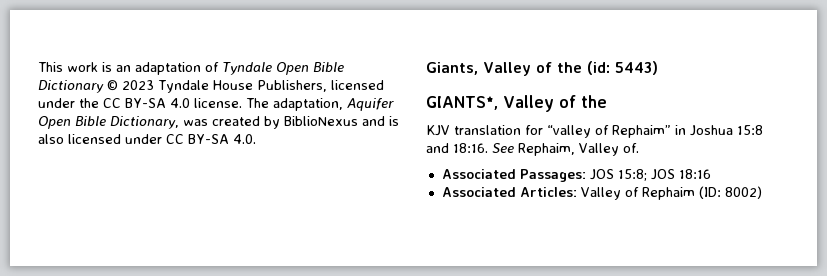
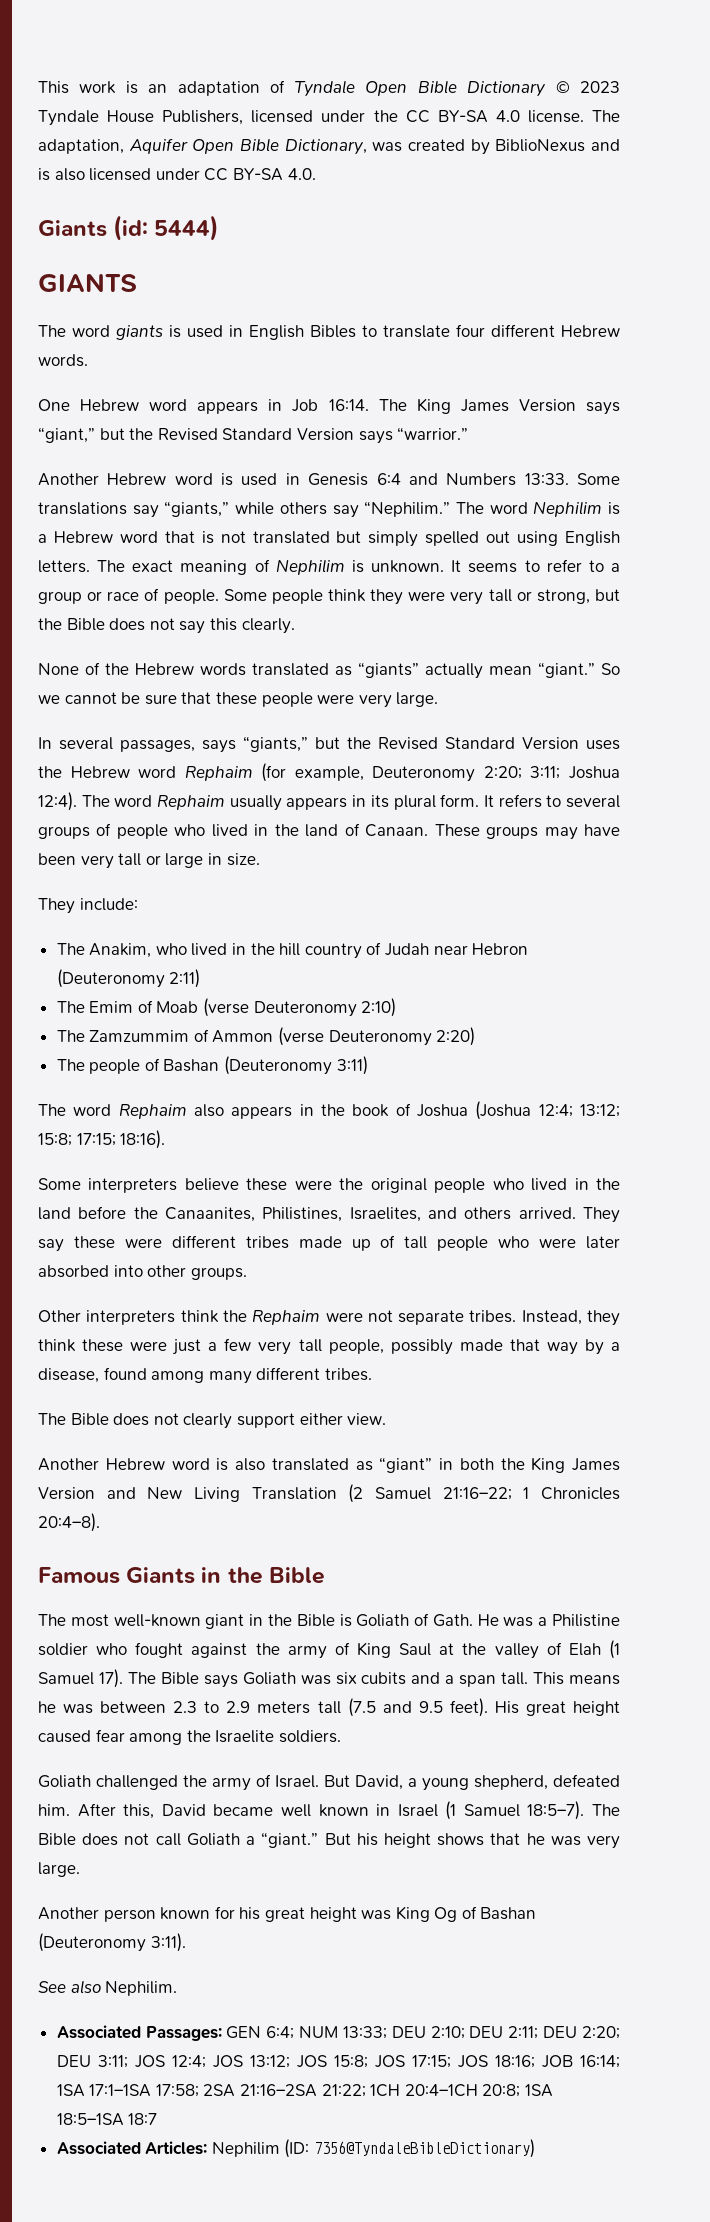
[426,61,658,76] [426,95,607,112] [426,125,763,138] [426,143,639,156] [441,169,711,182] [441,186,762,200] Giants, Valley of the (id: 5443) // GIANTS*, Valley of the // KJV translation for “valley of Rephaim” in Joshua 15:8 and 18:16. See Rephaim, Valley of. // Associated Passages: JOS 15:8; JOS 18:16 // Associated Articles: Valley of Rephaim (ID: 8002) -> [38,215,220,241] [38,273,137,292] [38,324,620,340] [38,354,88,367] [38,398,620,415] [38,427,469,444] [38,473,621,486] [38,501,620,518] [38,531,620,547] [38,559,620,575] [38,588,621,605] [38,618,295,634] [38,662,620,679] [38,692,439,708] [38,736,620,753] [38,763,620,782] [38,792,620,811] [38,823,620,840] [38,853,260,869] [38,898,138,914] [56,942,529,959] [56,969,201,988] [56,998,397,1017] [56,1027,476,1046] [56,1056,368,1075] [38,1101,620,1120] [38,1130,166,1149] [38,1178,620,1193] [38,1206,620,1223] [38,1235,621,1252] [38,1265,247,1280] [38,1310,620,1326] [38,1338,620,1355] [38,1367,372,1384] [38,1413,387,1429] [38,1457,620,1473] [38,1484,620,1503] [38,1513,100,1532] [38,1567,325,1584] [38,1613,620,1629] [38,1640,620,1659] [38,1669,621,1688] [38,1698,620,1717] [38,1729,341,1745] [38,1774,620,1791] [38,1801,620,1820] [38,1832,620,1849] [38,1862,80,1877] [38,1906,537,1922] [38,1933,186,1952] [38,1980,178,1996] [56,2025,620,2041] [56,2055,620,2068] [56,2084,554,2097] [56,2113,158,2126] [56,2139,536,2158] Giants (id: 5444) // GIANTS // The word giants is used in English Bibles to translate four different Hebrew words. // One Hebrew word appears in Job 16:14. The King James Version says “giant,” but the Revised Standard Version says “warrior.” // Another Hebrew word is used in Genesis 6:4 and Numbers 13:33. Some translations say “giants,” while others say “Nephilim.” The word Nephilim is a Hebrew word that is not translated but simply spelled out using English letters. The exact meaning of Nephilim is unknown. It seems to refer to a group or race of people. Some people think they were very tall or strong, but the Bible does not say this clearly. // None of the Hebrew words translated as “giants” actually mean “giant.” So we cannot be sure that these people were very large. // In several passages, says “giants,” but the Revised Standard Version uses the Hebrew word Rephaim (for example, Deuteronomy 2:20; 3:11; Joshua 12:4). The word Rephaim usually appears in its plural form. It refers to several groups of people who lived in the land of Canaan. These groups may have been very tall or large in size. // They include: // The Anakim, who lived in the hill country of Judah near Hebron (Deuteronomy 2:11) // The Emim of Moab (verse Deuteronomy 2:10) // The Zamzummim of Ammon (verse Deuteronomy 2:20) // The people of Bashan (Deuteronomy 3:11) // The word Rephaim also appears in the book of Joshua (Joshua 12:4; 13:12; 15:8; 17:15; 18:16). // Some interpreters believe these were the original people who lived in the land before the Canaanites, Philistines, Israelites, and others arrived. They say these were different tribes made up of tall people who were later absorbed into other groups. // Other interpreters think the Rephaim were not separate tribes. Instead, they think these were just a few very tall people, possibly made that way by a disease, found among many different tribes. // The Bible does not clearly support either view. // Another Hebrew word is also translated as “giant” in both the King James Version and New Living Translation (2 Samuel 21:16–22; 1 Chronicles 20:4–8). // Famous Giants in the Bible // The most well-known giant in the Bible is Goliath of Gath. He was a Philistine soldier who fought against the army of King Saul at the valley of Elah (1 Samuel 17). The Bible says Goliath was six cubits and a span tall. This means he was between 2.3 to 2.9 meters tall (7.5 and 9.5 feet). His great height caused fear among the Israelite soldiers. // Goliath challenged the army of Israel. But David, a young shepherd, defeated him. After this, David became well known in Israel (1 Samuel 18:5–7). The Bible does not call Goliath a “giant.” But his height shows that he was very large. // Another person known for his great height was King Og of Bashan (Deuteronomy 3:11). // See also Nephilim. // Associated Passages: GEN 6:4; NUM 13:33; DEU 2:10; DEU 2:11; DEU 2:20; DEU 3:11; JOS 12:4; JOS 13:12; JOS 15:8; JOS 17:15; JOS 18:16; JOB 16:14; 1SA 17:1–1SA 17:58; 2SA 21:16–2SA 21:22; 1CH 20:4–1CH 20:8; 1SA 18:5–1SA 18:7 // Associated Articles: Nephilim (ID: 7356@TyndaleBibleDictionary)

